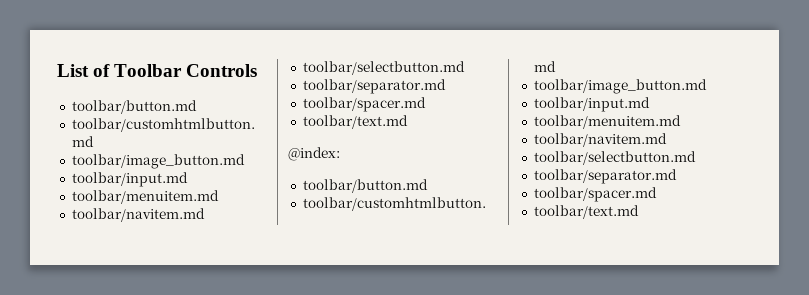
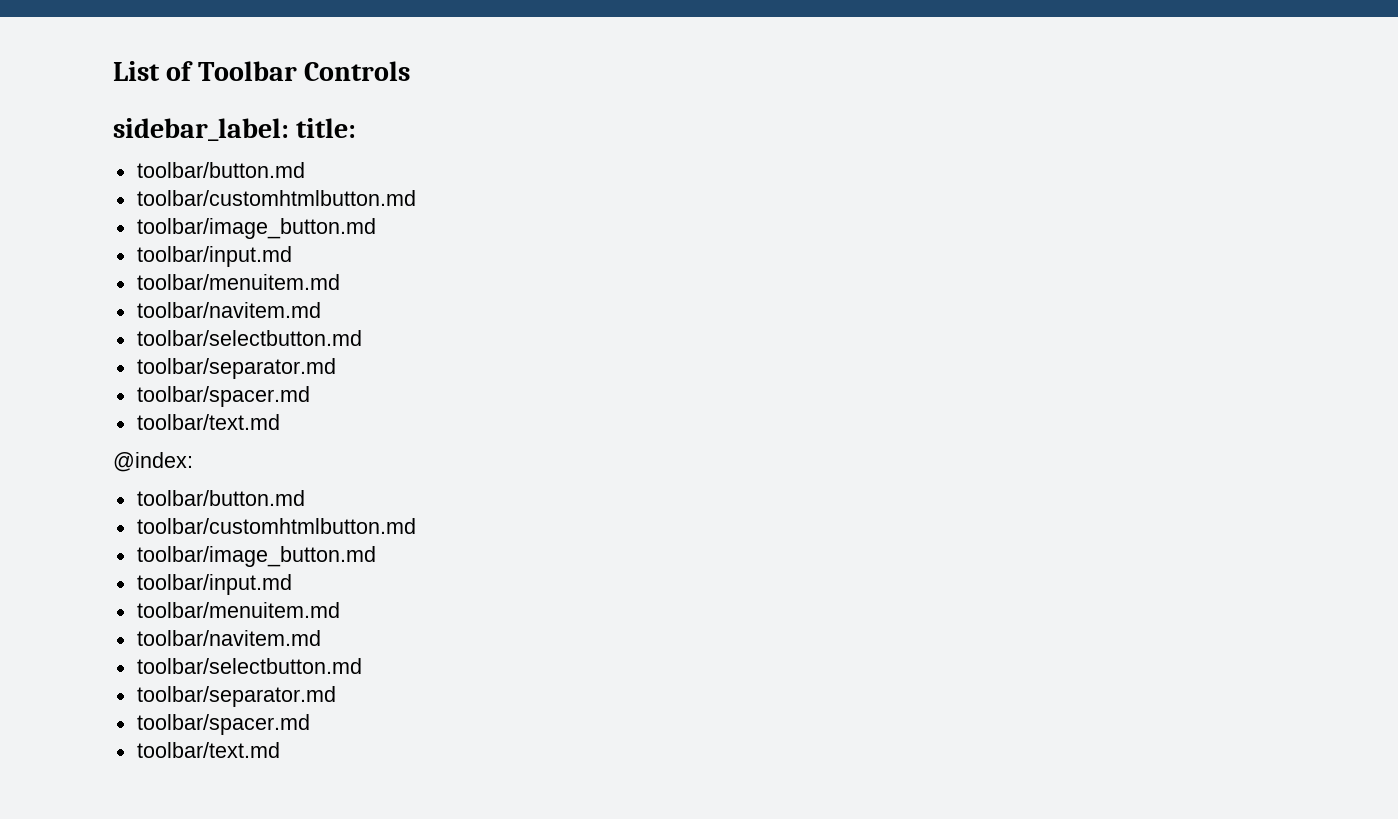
(258, 70) none -> [113,118,357,141] // sidebar_label: title:

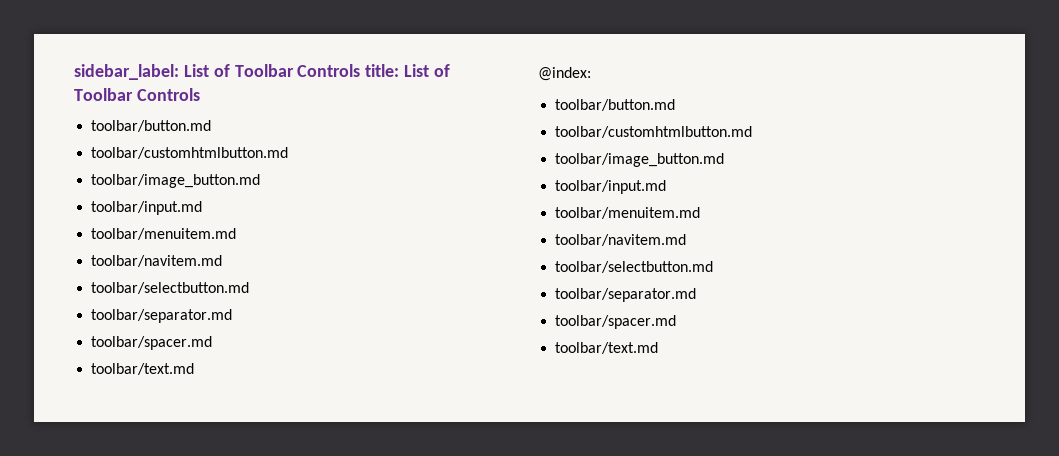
[113,61,411,81] [113,118,289,141] List of Toolbar Controls // sidebar_label: -> [74,64,361,80] sidebar_label: List of Toolbar Controls
(357, 128) none -> [404,64,451,77] [74,88,200,101] List of Toolbar Controls

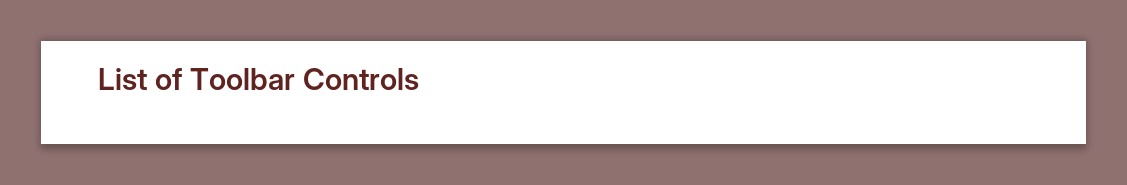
[74,64,451,80] [74,88,200,101] [91,120,212,132] [91,147,289,159] [91,174,261,188] [91,201,203,215] [91,228,237,240] [91,255,223,267] [91,282,250,294] [91,309,233,323] [91,336,213,350] [91,363,195,375] [538,67,591,81] [555,99,676,111] [555,126,753,138] [555,153,725,167] [555,180,667,194] [555,207,701,219] [555,234,687,246] [555,261,714,273] [555,288,697,302] [555,315,677,329] [555,342,659,354] sidebar_label: List of Toolbar Controls title: List of Toolbar Controls // toolbar/button.md // toolbar/customhtmlbutton.md // toolbar/image_button.md // toolbar/input.md // toolbar/menuitem.md // toolbar/navitem.md // toolbar/selectbutton.md // toolbar/separator.md // toolbar/spacer.md // toolbar/text.md // @index: // toolbar/button.md // toolbar/customhtmlbutton.md // toolbar/image_button.md // toolbar/input.md // toolbar/menuitem.md // toolbar/navitem.md // toolbar/selectbutton.md // toolbar/separator.md // toolbar/spacer.md // toolbar/text.md -> [98,68,420,90] List of Toolbar Controls

